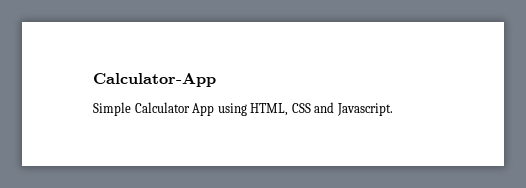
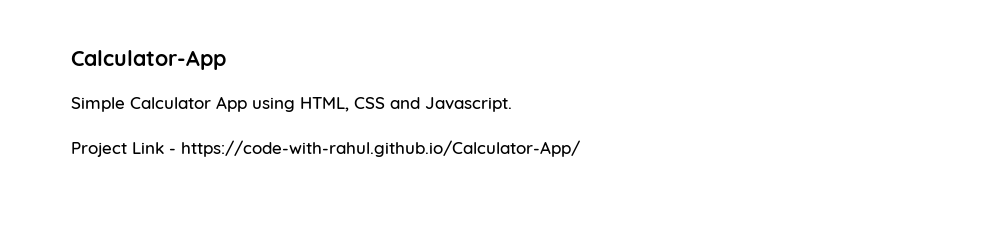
(393, 109) none -> [71,140,580,157] // Project Link - https://code-with-rahul.github.io/Calculator-App/

